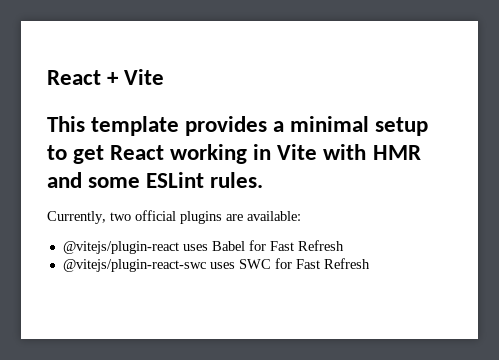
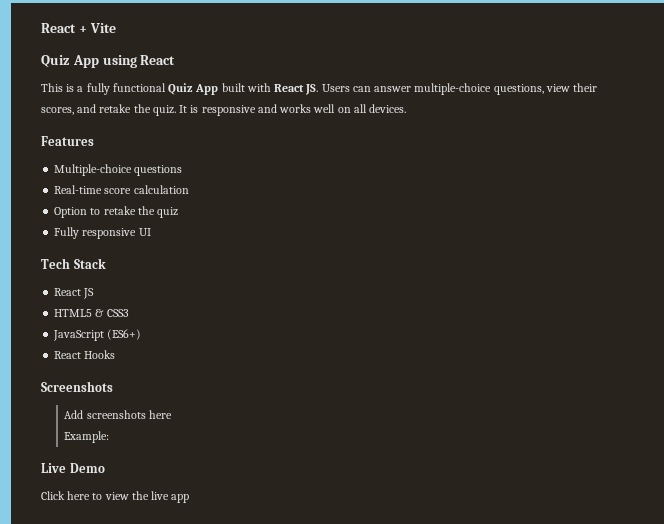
[47,116,429,136] [47,144,421,164] [47,172,264,188] [47,210,301,224] [62,240,344,254] [62,258,370,272] This template provides a minimal setup to get React working in Vite with HMR and some ESLint rules. // Currently, two official plugins are available: // @vitejs/plugin-react uses Babel for Fast Refresh // @vitejs/plugin-react-swc uses SWC for Fast Refresh -> [41,55,176,68] [41,83,598,95] [41,104,407,116] [41,136,94,146] [54,164,183,176] [54,185,189,194] [54,206,179,218] [54,227,151,239] [41,258,106,269] [54,288,95,299] [54,309,129,317] [53,329,142,341] [54,350,116,359] [41,381,113,392] [64,410,172,419] [64,431,110,443] [41,463,105,473] [41,491,190,503] Quiz App using React // This is a fully functional Quiz App built with React JS. Users can answer multiple-choice questions, view their scores, and retake the quiz. It is responsive and works well on all devices. // Features // Multiple-choice questions // Real-time score calculation // Option to retake the quiz // Fully responsive UI // Tech Stack // React JS // HTML5 & CSS3 // JavaScript (ES6+) // React Hooks // Screenshots // Add screenshots here // Example: // Live Demo // Click here to view the live app

